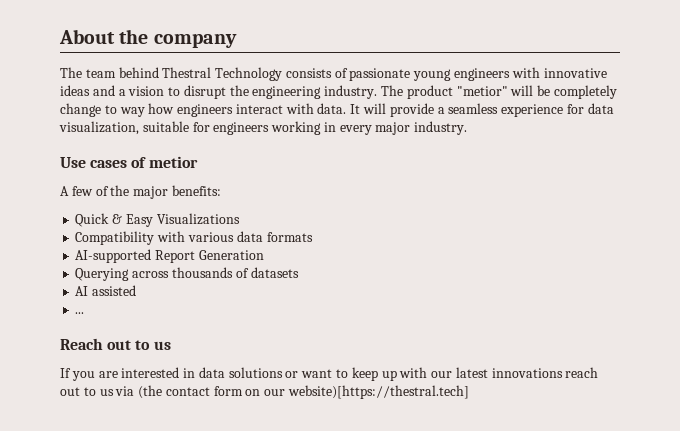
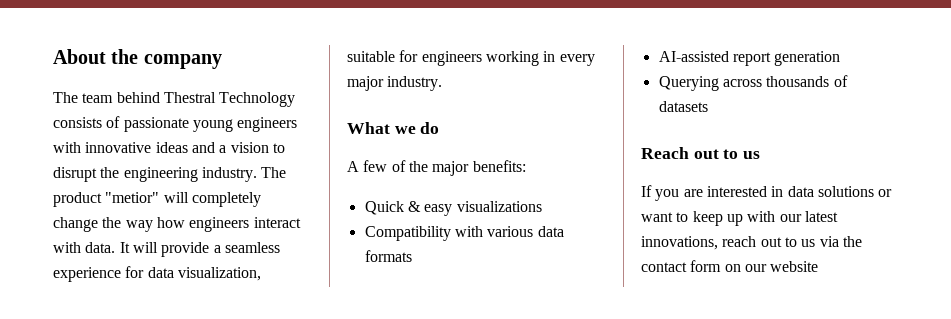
[537,85,551,96] be -> (189, 197) none
[104,105,117,114] to -> [102,217,122,228] the
[60,156,198,168] Use cases of metior -> [347,122,440,134] What we do
[125,213,240,227] Easy Visualizations -> [424,201,542,216] easy visualizations
[75,249,264,263] AI-supported Report Generation -> [658,51,841,66] AI-assisted report generation
[75,285,137,296] [75,312,85,314] // AI assisted // ... -> (708, 106) none
[491,368,563,378] innovations -> [641,236,718,250] innovations,
[138,385,163,399] (the -> [842,236,862,247] the
[288,385,470,399] website)[https://thestral.tech] -> [770,261,819,272] website

